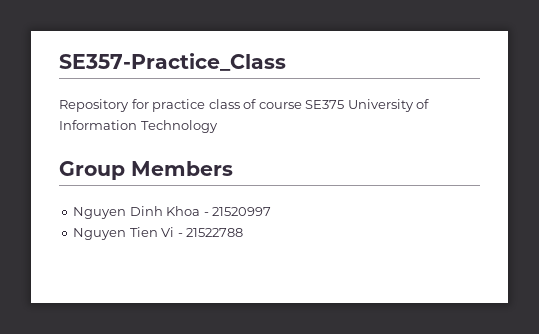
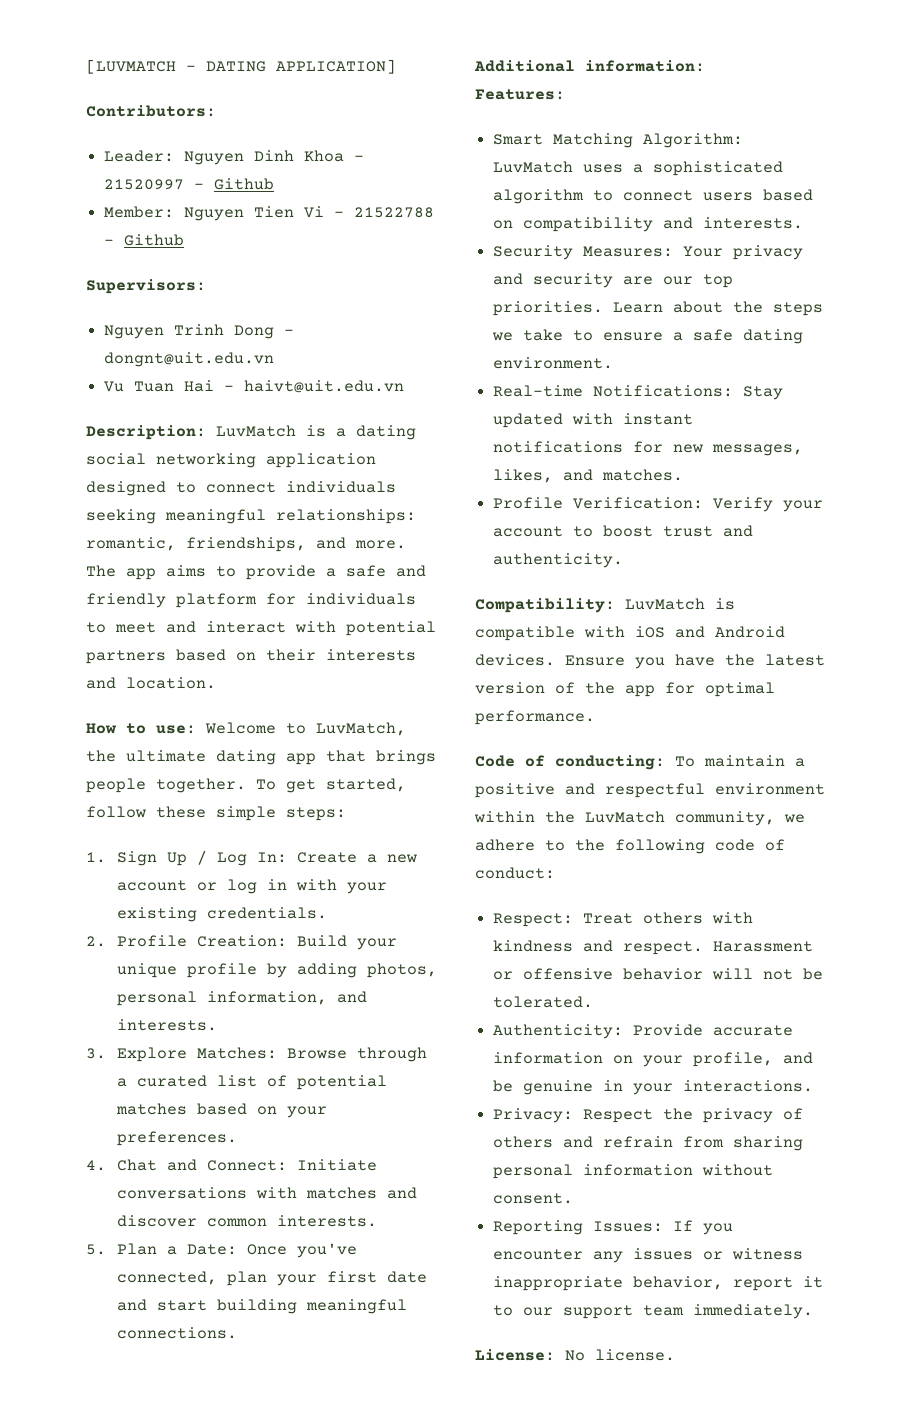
[59,53,286,71] [59,99,430,112] [59,120,218,133] [59,161,233,180] SE357-Practice_Class // Repository for practice class of course SE375 University of Information Technology // Group Members // -> [86,59,396,74] [86,105,216,117] [104,150,175,162] [LUVMATCH - DATING APPLICATION] // Contributors: // Leader:
(272, 211) // -> [194,178,275,190] [104,206,175,218] - Github // Member:
(244, 232) none -> [104,234,185,246] [86,279,206,294] [104,324,295,339] [104,352,275,367] [104,380,405,393] [86,425,416,440] [86,453,376,468] [86,481,396,496] [86,509,416,524] [86,537,406,552] [86,565,426,580] [86,593,416,608] [86,621,436,636] [86,649,416,664] [86,677,216,689] [86,722,406,736] [86,750,436,765] [86,778,406,793] [86,806,346,821] [86,850,417,866] [116,879,387,894] [116,907,327,922] [86,935,397,950] [116,963,437,978] [116,991,367,1006] [116,1019,217,1031] [86,1047,427,1062] [116,1075,387,1090] [115,1103,327,1118] [116,1131,237,1146] [86,1159,377,1171] [116,1187,417,1199] [116,1215,377,1227] [86,1243,357,1258] [116,1271,427,1286] [116,1299,407,1314] [116,1327,237,1339] [474,60,705,72] [475,89,565,100] [493,133,744,148] [493,161,784,176] [493,189,814,204] [493,217,804,232] [493,245,804,260] [493,273,734,288] [493,301,824,316] [492,329,804,344] [493,357,614,369] [493,385,784,400] [493,413,694,428] [493,441,804,456] [493,469,684,483] [493,497,824,512] [493,525,754,537] [493,553,624,568] [475,598,735,613] [475,626,785,641] [475,654,825,669] [475,682,775,697] [475,710,595,725] [475,755,805,770] [475,783,825,798] [474,811,805,826] [475,839,785,854] [475,867,555,879] [493,912,754,927] [493,940,814,955] [493,968,824,980] [493,996,594,1008] [493,1024,794,1039] [493,1052,814,1067] [493,1080,814,1095] [493,1108,804,1123] [493,1136,804,1151] [493,1164,774,1179] [493,1193,574,1204] [493,1220,734,1235] [493,1248,804,1263] [493,1276,824,1291] [493,1304,814,1319] [475,1349,675,1361] - Github // Supervisors: // Nguyen Trinh Dong - dongnt@uit.edu.vn // Vu Tuan Hai - haivt@uit.edu.vn // Description: LuvMatch is a dating social networking application designed to connect individuals seeking meaningful relationships: romantic, friendships, and more. The app aims to provide a safe and friendly platform for individuals to meet and interact with potential partners based on their interests and location. // How to use: Welcome to LuvMatch, the ultimate dating app that brings people together. To get started, follow these simple steps: // 1. Sign Up / Log In: Create a new account or log in with your existing credentials. // 2. Profile Creation: Build your unique profile by adding photos, personal information, and interests. // 3. Explore Matches: Browse through a curated list of potential matches based on your preferences. // 4. Chat and Connect: Initiate conversations with matches and discover common interests. // 5. Plan a Date: Once you've connected, plan your first date and start building meaningful connections. // Additional information: // Features: // Smart Matching Algorithm: LuvMatch uses a sophisticated algorithm to connect users based on compatibility and interests. // Security Measures: Your privacy and security are our top priorities. Learn about the steps we take to ensure a safe dating environment. // Real-time Notifications: Stay updated with instant notifications for new messages, likes, and matches. // Profile Verification: Verify your account to boost trust and authenticity. // Compatibility: LuvMatch is compatible with iOS and Android devices. Ensure you have the latest version of the app for optimal performance. // Code of conducting: To maintain a positive and respectful environment within the LuvMatch community, we adhere to the following code of conduct: // Respect: Treat others with kindness and respect. Harassment or offensive behavior will not be tolerated. // Authenticity: Provide accurate information on your profile, and be genuine in your interactions. // Privacy: Respect the privacy of others and refrain from sharing personal information without consent. // Reporting Issues: If you encounter any issues or witness inappropriate behavior, report it to our support team immediately. // License: No license.

